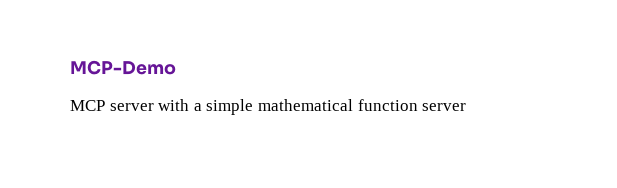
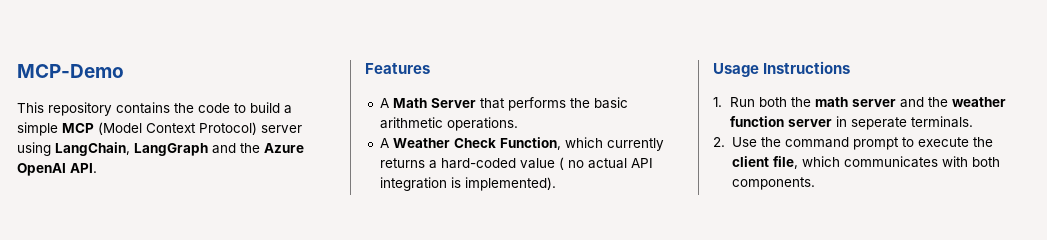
[70,99,467,115] MCP server with a simple mathematical function server -> [17,102,292,116] [17,122,302,136] [17,142,304,156] [17,163,97,176] [365,63,430,74] [379,97,628,111] [379,117,518,131] [379,137,664,151] [379,157,653,170] [379,177,556,191] [713,61,851,77] [713,97,1006,108] [729,116,973,130] [713,137,993,150] [731,156,1000,169] [731,177,815,190] This repository contains the code to build a simple MCP (Model Context Protocol) server using LangChain, LangGraph and the Azure OpenAI API. // Features // A Math Server that performs the basic arithmetic operations. // A Weather Check Function, which currently returns a hard-coded value ( no actual API integration is implemented). // Usage Instructions // 1. Run both the math server and the weather function server in seperate terminals. // 2. Use the command prompt to execute the client file, which communicates with both components.

